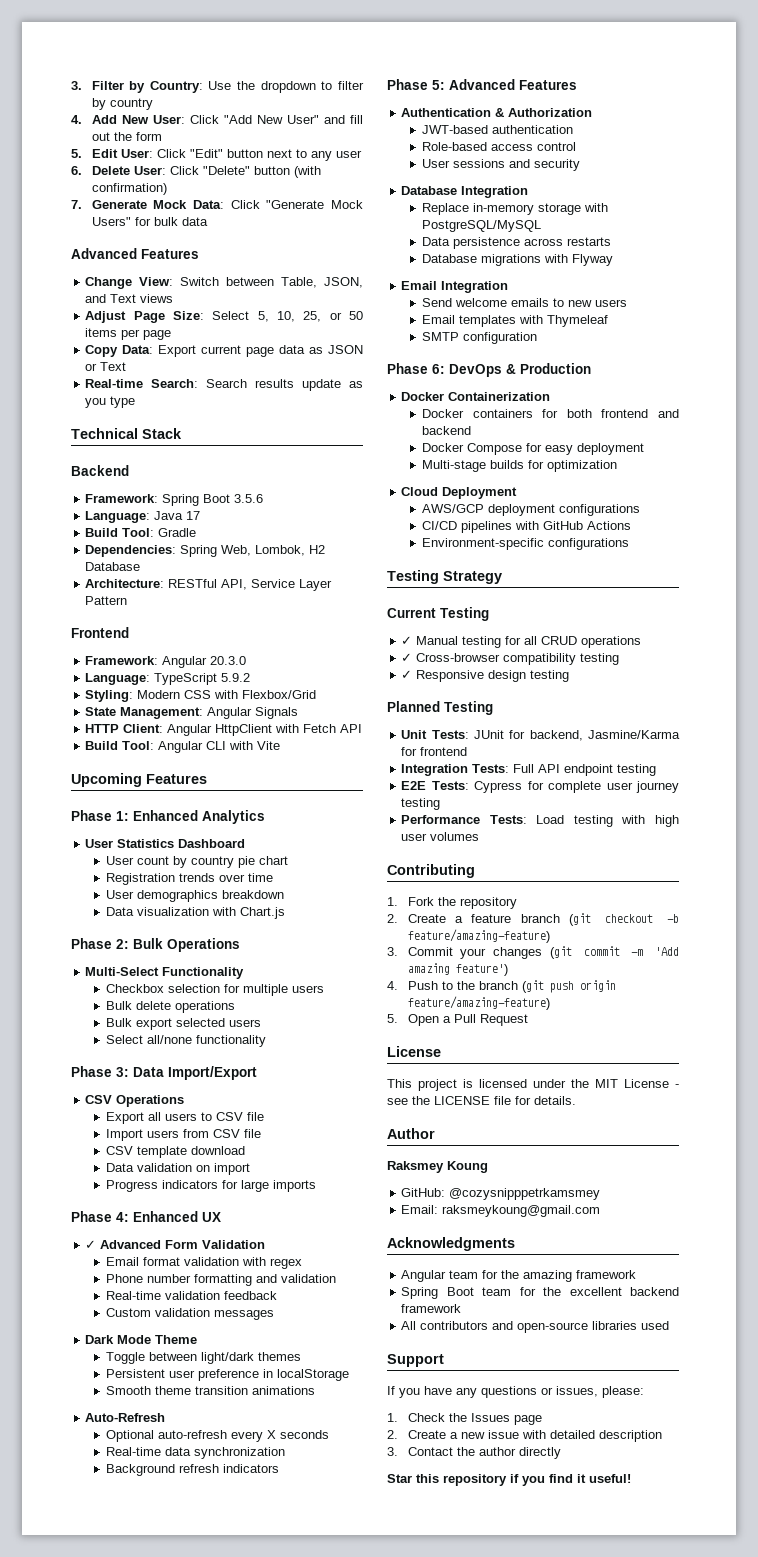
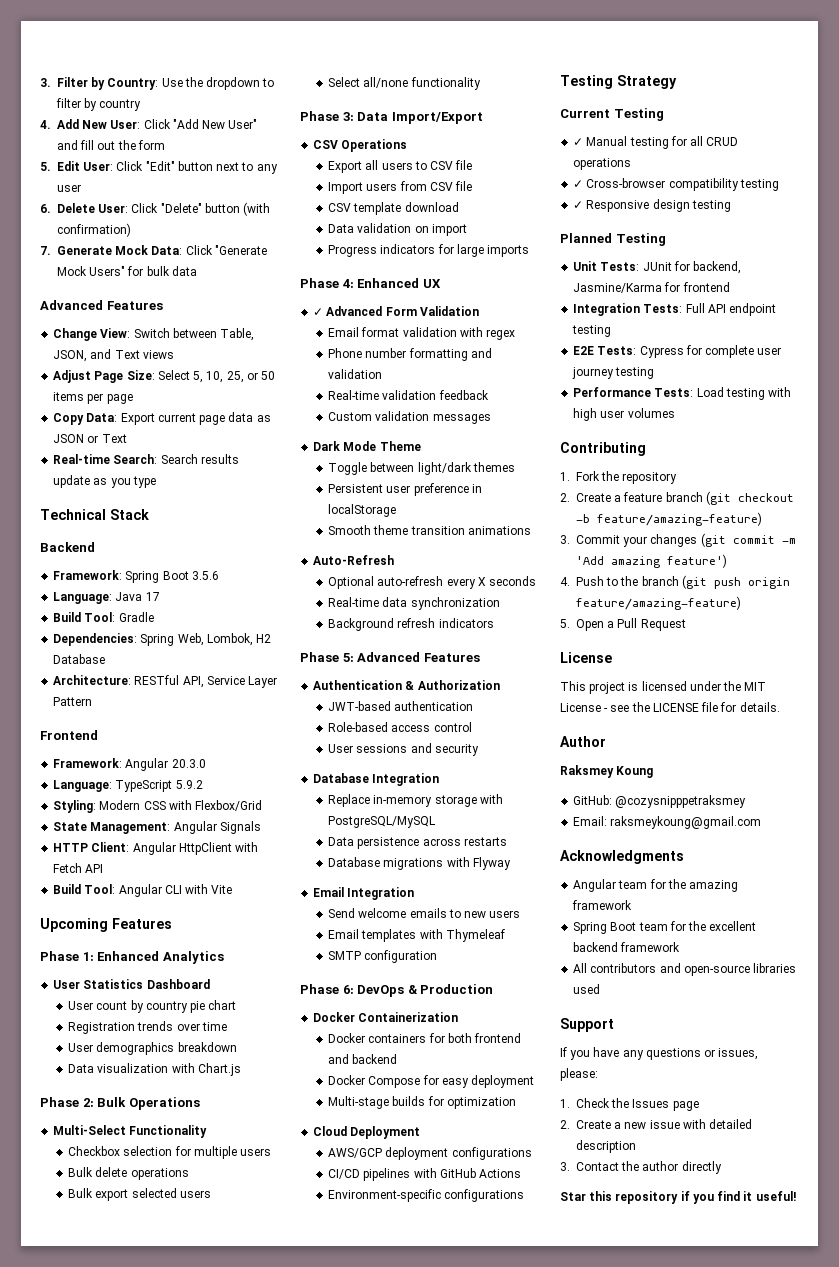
[449,1188,601,1200] @cozysnipppetrkamsmey -> [615,795,747,808] @cozysnipppetraksmey

